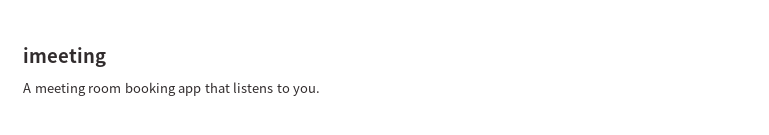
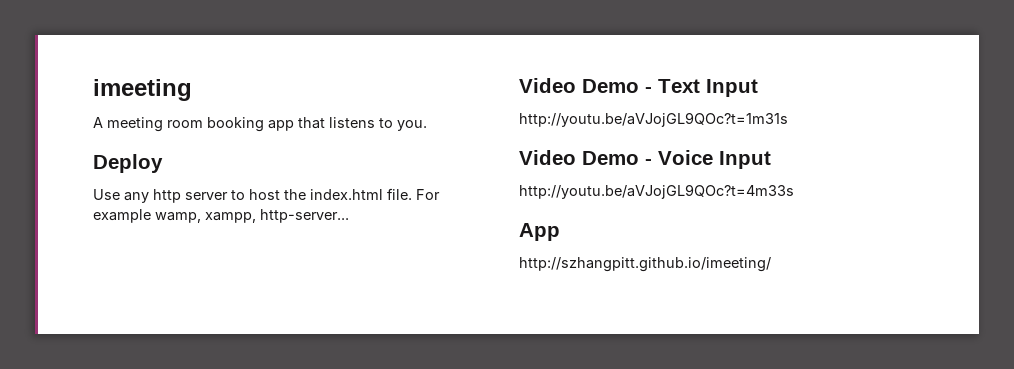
(321, 91) none -> [93,154,163,173] [93,188,440,203] [93,209,349,223] [519,78,758,97] [519,112,788,127] [519,150,771,169] [519,184,794,199] [519,223,560,241] [519,257,771,272] // Deploy // Use any http server to host the index.html file. For example wamp, xampp, http-server... // Video Demo - Text Input // http://youtu.be/aVJojGL9QOc?t=1m31s // Video Demo - Voice Input // http://youtu.be/aVJojGL9QOc?t=4m33s // App // http://szhangpitt.github.io/imeeting/

